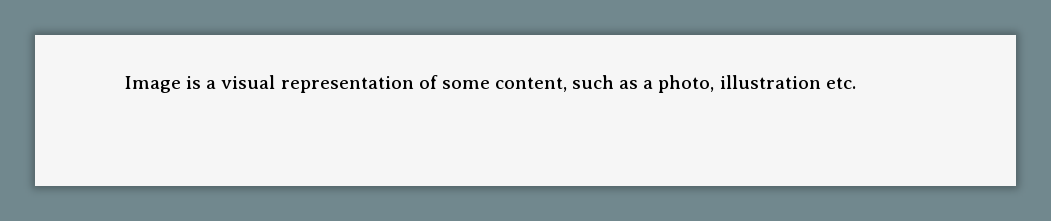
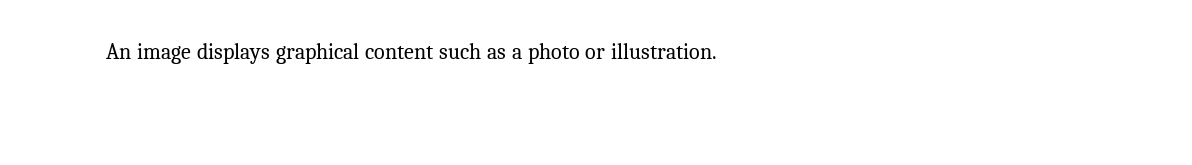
[125,75,856,93] Image is a visual representation of some content, such as a photo, illustration etc. -> [106,43,718,64] An image displays graphical content such as a photo or illustration.

